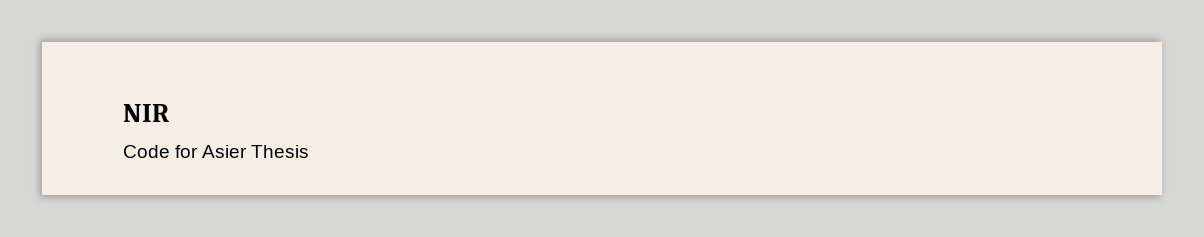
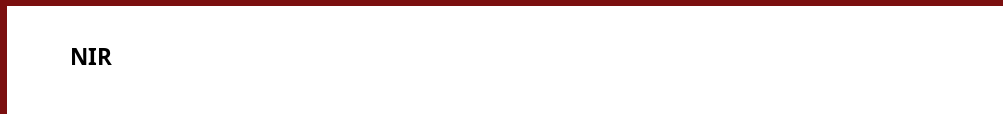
[123,145,310,158] // Code for Asier Thesis -> (112, 56) none

